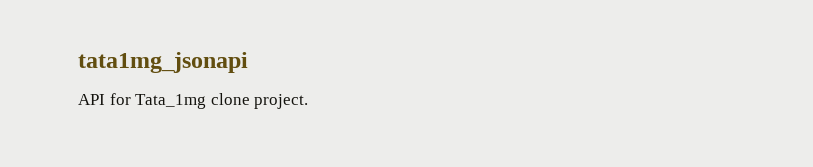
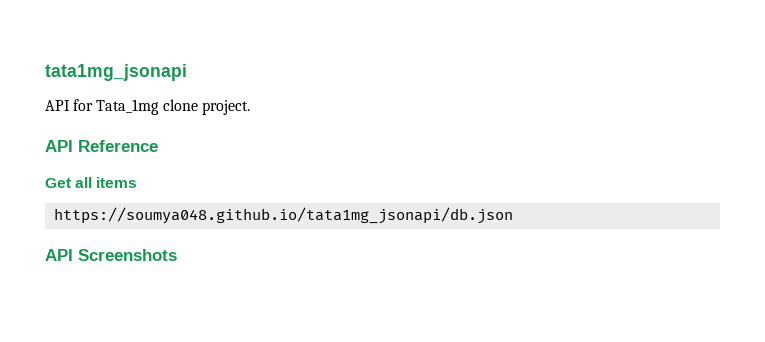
(309, 101) none -> [45,140,158,152] [45,177,138,188] [54,207,514,224] [45,249,177,261] // API Reference // Get all items // https://soumya048.github.io/tata1mg_jsonapi/db.json // API Screenshots

